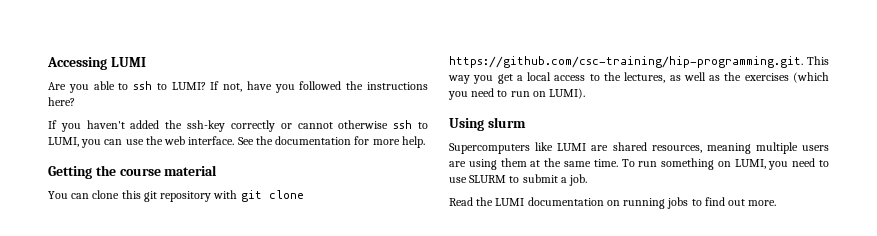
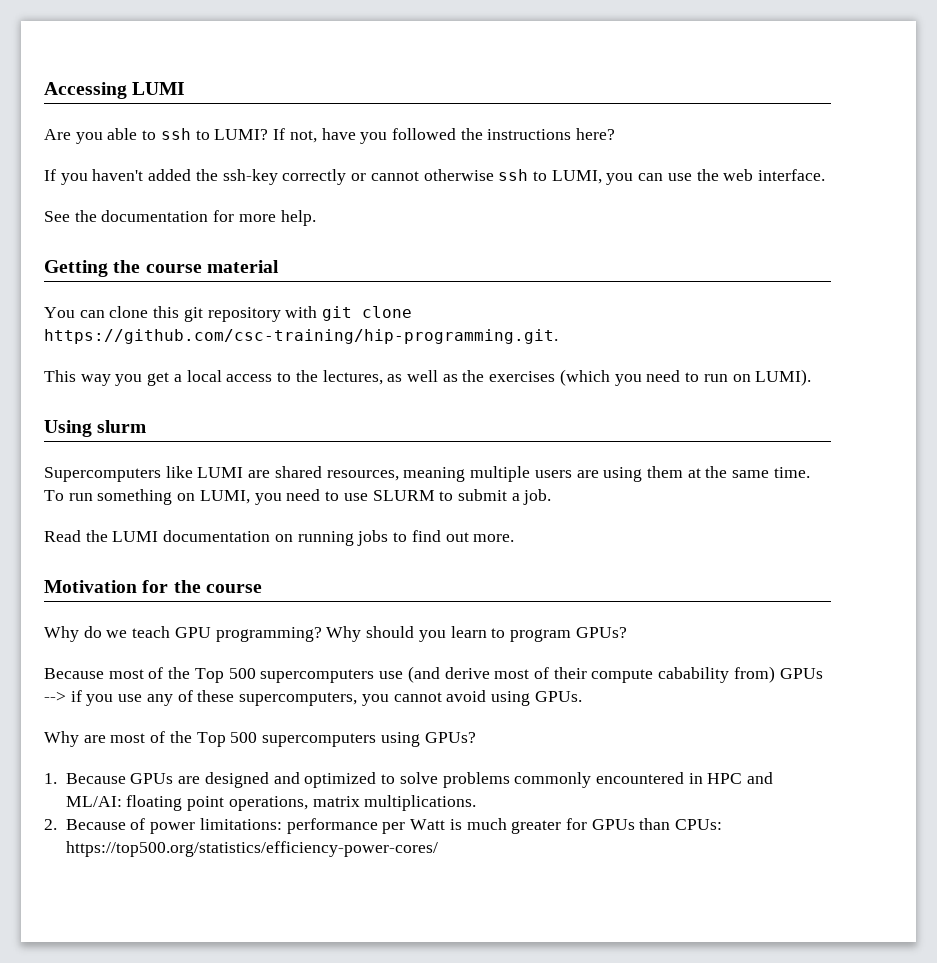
(235, 140) none -> (826, 175) //
(803, 62) none -> (558, 336) //
(777, 203) none -> [44,580,262,593] [44,626,627,642] [44,666,823,683] [44,690,582,706] [44,731,476,747] [44,772,774,788] [65,795,477,811] [44,818,723,834] [65,841,438,857] // Motivation for the course // Why do we teach GPU programming? Why should you learn to program GPUs? // Because most of the Top 500 supercomputers use (and derive most of their compute cabability from) GPUs --> if you use any of these supercomputers, you cannot avoid using GPUs. // Why are most of the Top 500 supercomputers using GPUs? // 1. Because GPUs are designed and optimized to solve problems commonly encountered in HPC and ML/AI: floating point operations, matrix multiplications. // 2. Because of power limitations: performance per Watt is much greater for GPUs than CPUs: https://top500.org/statistics/efficiency-power-cores/

